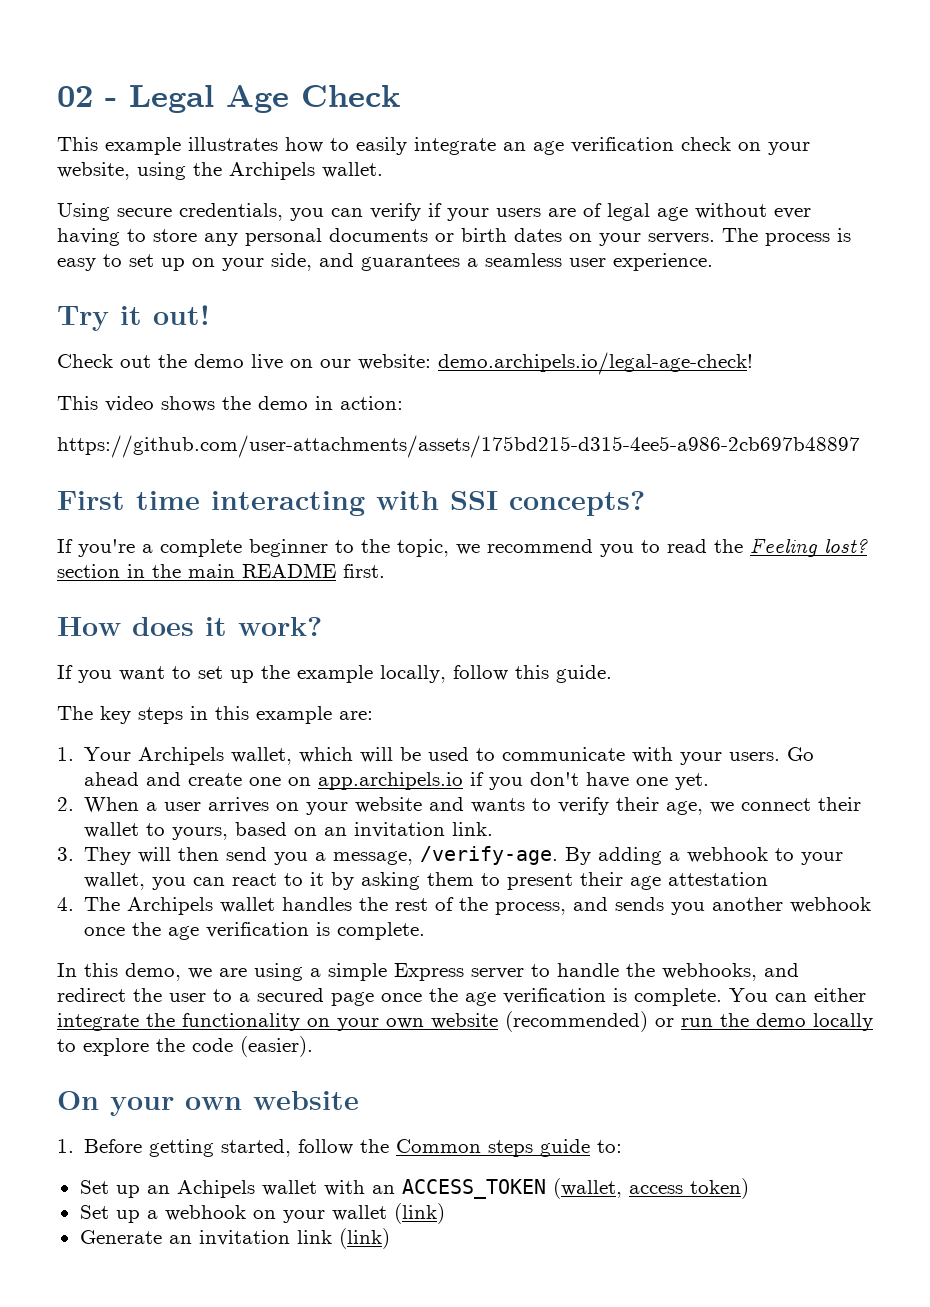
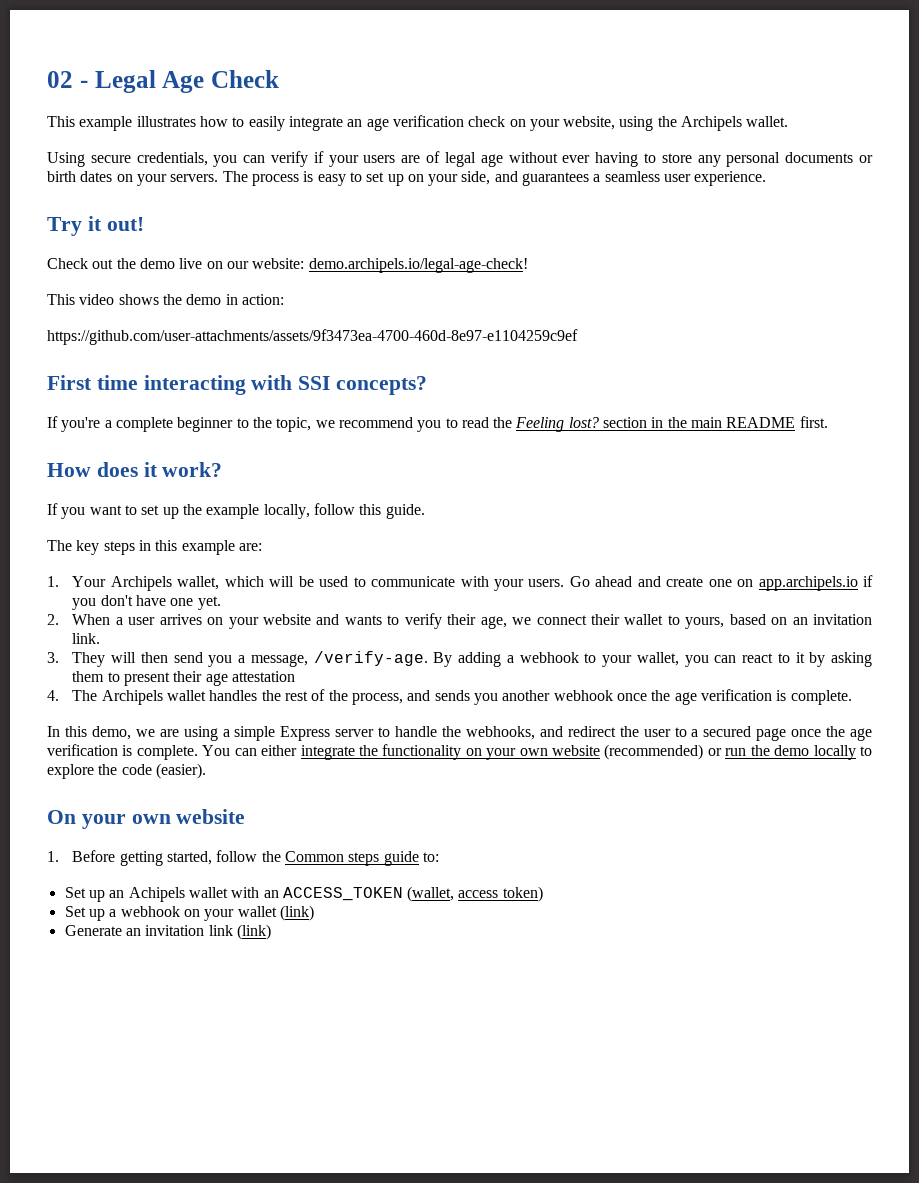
[57,435,860,458] https://github.com/user-attachments/assets/175bd215-d315-4ee5-a986-2cb697b48897 -> [47,329,578,345] https://github.com/user-attachments/assets/9f3473ea-4700-460d-8e97-e1104259c9ef

